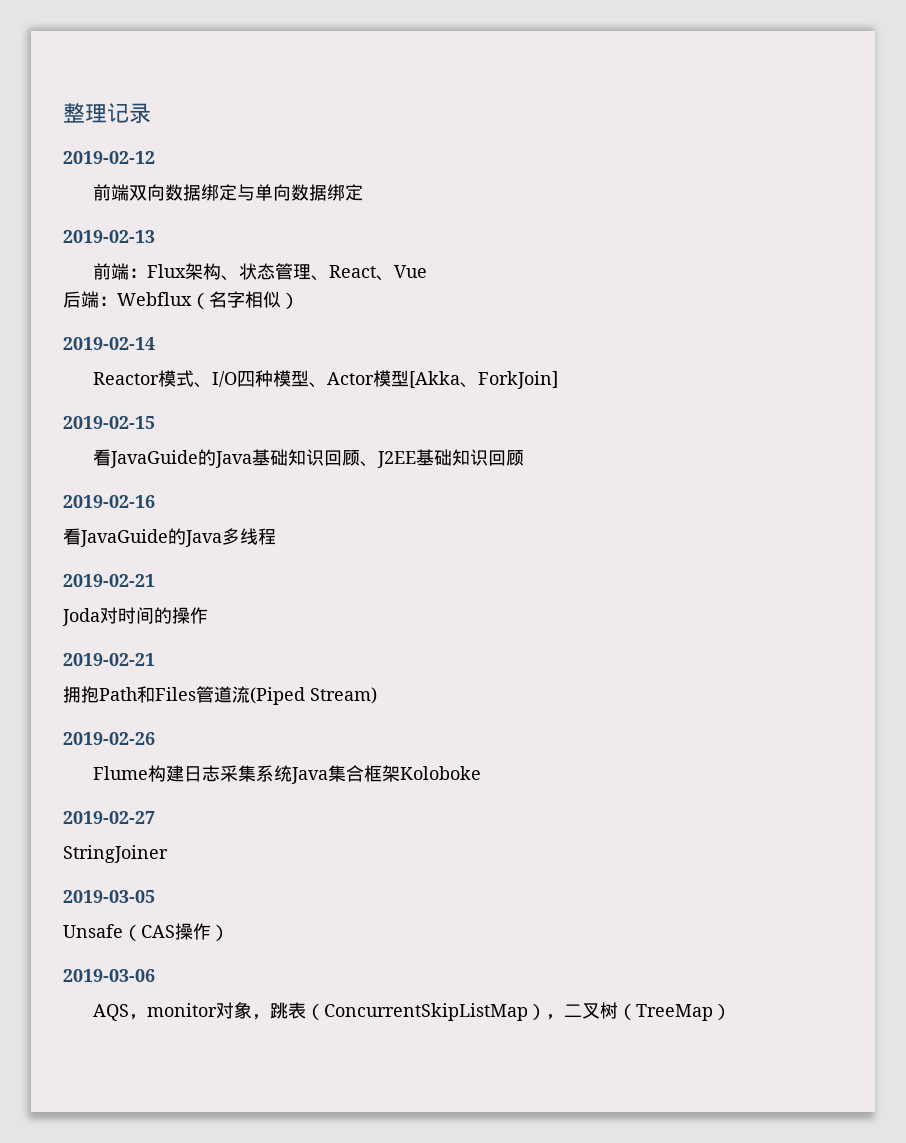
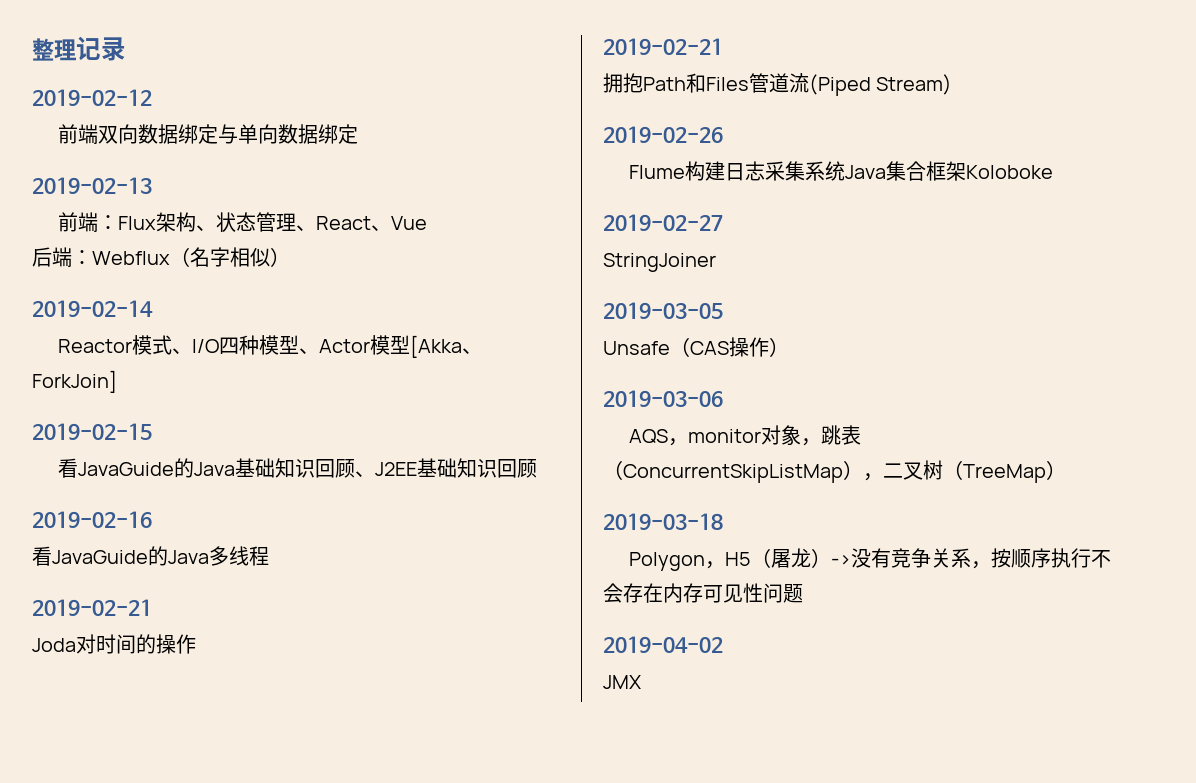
(732, 1012) none -> [603,513,723,530] [629,548,1112,571] [603,583,803,603] [603,636,723,653] [603,675,641,689] // 2019-03-18 // Polygon，H5（屠龙）->没有竞争关系，按顺序执行不会存在内存可见性问题 // 2019-04-02 // JMX

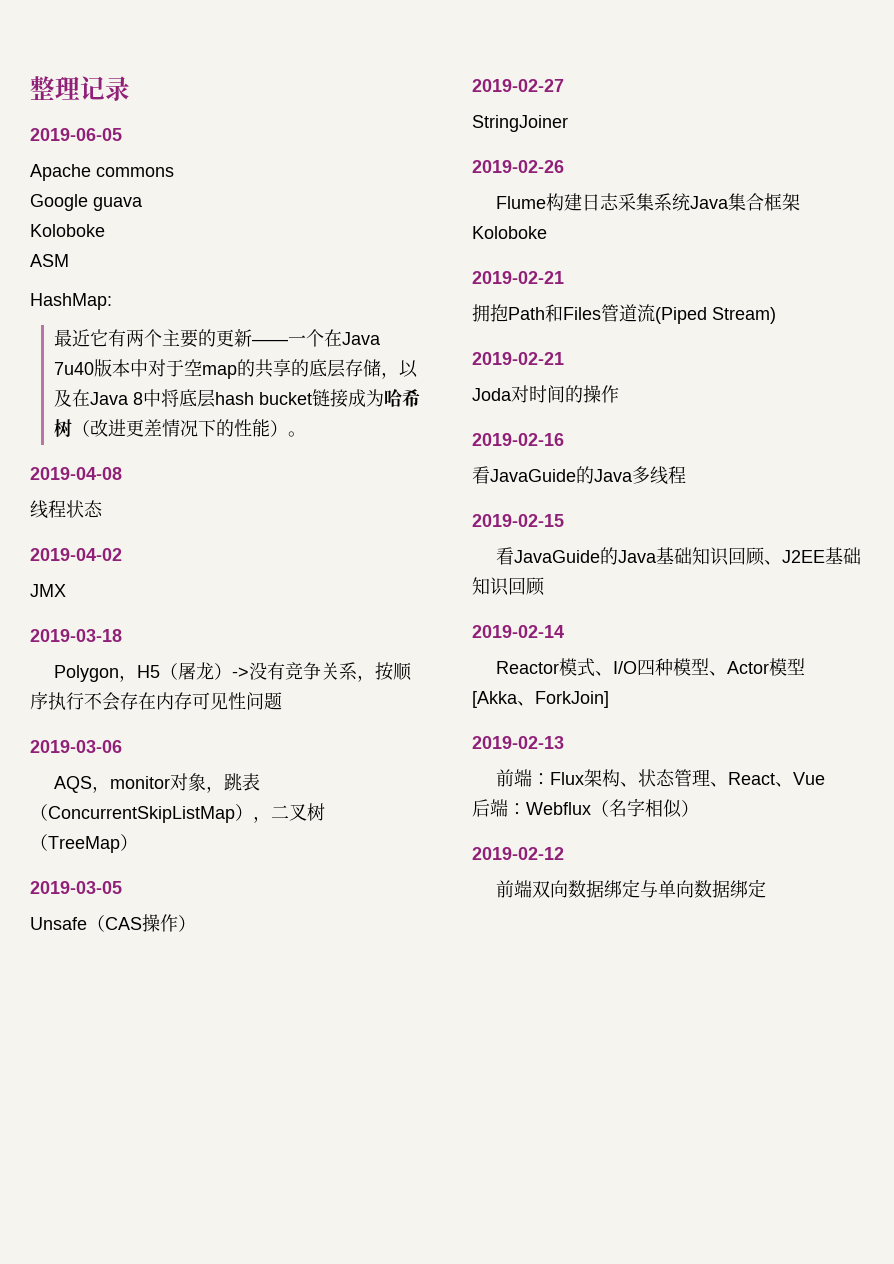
[32,89,152,106] [58,124,359,144] [32,177,152,194] [58,212,428,232] [32,247,290,267] [32,300,153,317] [58,335,483,358] [32,370,117,393] [32,423,152,440] [58,458,538,478] [32,511,152,528] [32,546,269,566] [32,599,152,616] [32,634,196,654] [603,38,723,55] [603,73,953,96] [603,126,723,143] [629,161,1054,181] [603,214,723,231] [603,253,716,272] [603,302,723,319] [603,337,789,357] [603,390,723,407] [629,425,862,446] [603,460,1066,483] 2019-02-12 // 前端双向数据绑定与单向数据绑定 // 2019-02-13 // 前端：Flux架构、状态管理、React、Vue // 后端：Webflux（名字相似） // 2019-02-14 // Reactor模式、I/O四种模型、Actor模型[Akka、ForkJoin] // 2019-02-15 // 看JavaGuide的Java基础知识回顾、J2EE基础知识回顾 // 2019-02-16 // 看JavaGuide的Java多线程 // 2019-02-21 // Joda对时间的操作 // 2019-02-21 // 拥抱Path和Files管道流(Piped Stream) // 2019-02-26 // Flume构建日志采集系统Java集合框架Koloboke // 2019-02-27 // StringJoiner // 2019-03-05 // Unsafe（CAS操作） // 2019-03-06 // AQS，monitor对象，跳表（ConcurrentSkipListMap），二叉树（TreeMap） -> [30,128,122,141] [30,164,174,181] [30,194,143,211] [30,224,105,237] [30,254,69,267] [30,293,112,310] [53,329,381,348] [53,359,418,379] [53,389,420,408] [53,419,306,437] [30,467,122,480] [30,500,103,519] [30,548,122,561] [30,584,66,597] 2019-06-05 // Apache commons // Google guava // Koloboke // ASM // HashMap: // 最近它有两个主要的更新——一个在Java 7u40版本中对于空map的共享的底层存储，以及在Java 8中将底层hash bucket链接成为哈希树（改进更差情况下的性能）。 // 2019-04-08 // 线程状态 // 2019-04-02 // JMX
[603,636,723,653] [603,675,641,689] 2019-04-02 // JMX -> [30,740,122,753] [53,773,260,793] [30,803,325,823] [30,834,138,853] [30,881,122,894] [30,914,196,932] [472,79,564,92] [472,115,568,132] [472,160,564,173] [495,193,800,211] [472,226,547,239] [472,271,564,284] [472,304,776,324] [472,352,564,365] [472,385,619,403] [472,433,564,446] [472,466,686,485] [472,514,564,527] [495,547,861,566] [472,577,545,596] [472,625,564,638] [495,658,805,677] [472,691,609,708] [472,736,564,749] [495,769,825,787] [472,798,699,818] [472,847,564,860] [495,879,766,898] 2019-03-06 // AQS，monitor对象，跳表（ConcurrentSkipListMap），二叉树（TreeMap） // 2019-03-05 // Unsafe（CAS操作） // 2019-02-27 // StringJoiner // 2019-02-26 // Flume构建日志采集系统Java集合框架Koloboke // 2019-02-21 // 拥抱Path和Files管道流(Piped Stream) // 2019-02-21 // Joda对时间的操作 // 2019-02-16 // 看JavaGuide的Java多线程 // 2019-02-15 // 看JavaGuide的Java基础知识回顾、J2EE基础知识回顾 // 2019-02-14 // Reactor模式、I/O四种模型、Actor模型[Akka、ForkJoin] // 2019-02-13 // 前端：Flux架构、状态管理、React、Vue // 后端：Webflux（名字相似） // 2019-02-12 // 前端双向数据绑定与单向数据绑定

